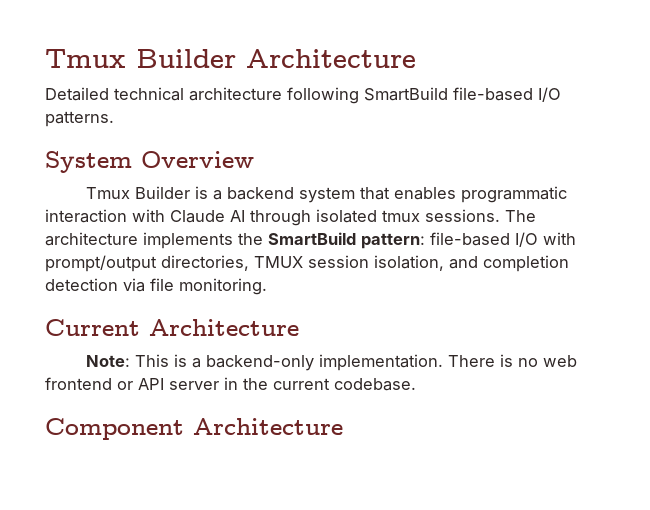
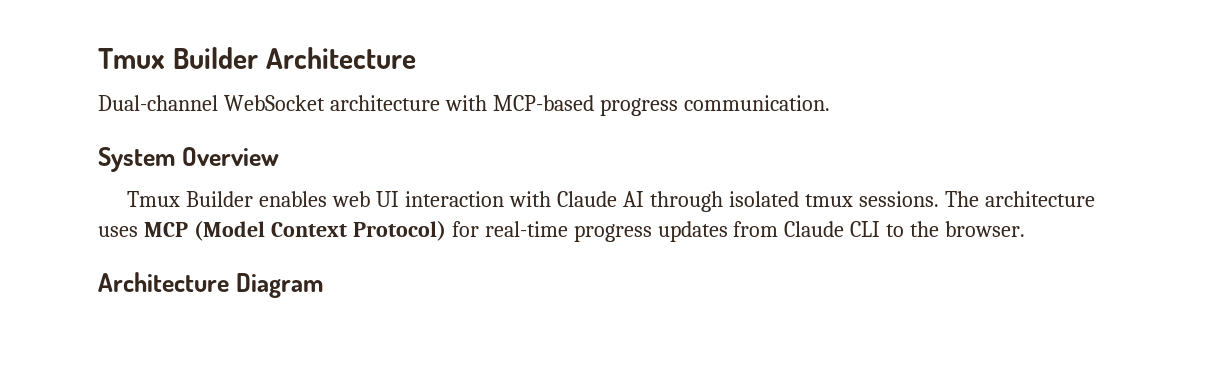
[45,87,561,104] [45,111,114,127] [45,151,254,173] [85,186,567,203] Detailed technical architecture following SmartBuild file-based I/O patterns. // System Overview // Tmux Builder is a backend system that enables programmatic -> [98,95,830,116] [98,147,279,172] [127,191,400,207] Dual-channel WebSocket architecture with MCP-based progress communication. // System Overview // Tmux Builder enables web UI
[143,232,576,249] [45,255,569,272] [45,278,267,295] [45,319,299,336] [85,354,577,371] [45,377,416,391] [45,418,343,440] implements the SmartBuild pattern: file-based I/O with prompt/output directories, TMUX session isolation, and completion detection via file monitoring. // Current Architecture // Note: This is a backend-only implementation. There is no web frontend or API server in the current codebase. // Component Architecture -> [98,220,1026,242] [98,272,323,298] uses MCP (Model Context Protocol) for real-time progress updates from Claude CLI to the browser. // Architecture Diagram

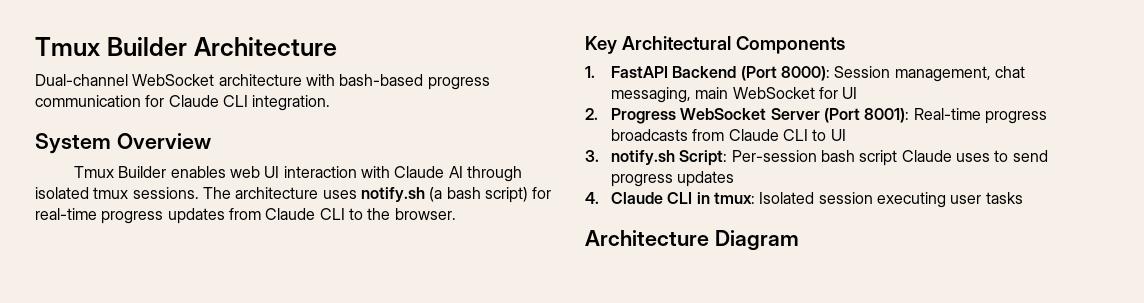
[492,95,830,116] MCP-based progress communication. -> [339,74,490,90] [35,95,331,111] bash-based progress communication for Claude CLI integration.
[143,220,446,241] MCP (Model Context Protocol) -> [360,187,528,203] notify.sh (a bash script)
(1026, 229) none -> [585,36,845,54] [585,66,1025,82] [610,87,858,103] [585,108,1047,124] [610,129,846,141] [585,150,1048,166] [610,171,735,187] [585,192,1023,208] // Key Architectural Components // 1. FastAPI Backend (Port 8000): Session management, chat messaging, main WebSocket for UI // 2. Progress WebSocket Server (Port 8001): Real-time progress broadcasts from Claude CLI to UI // 3. notify.sh Script: Per-session bash script Claude uses to send progress updates // 4. Claude CLI in tmux: Isolated session executing user tasks

